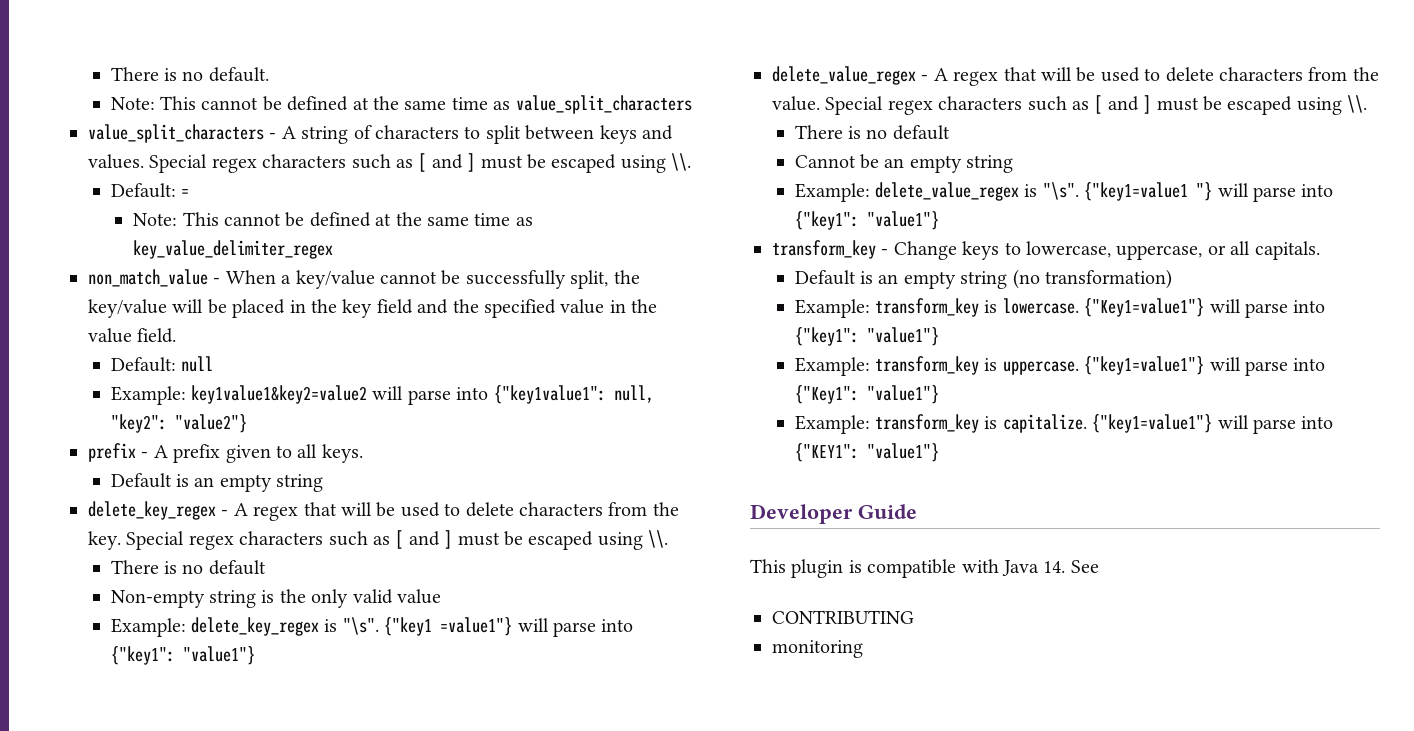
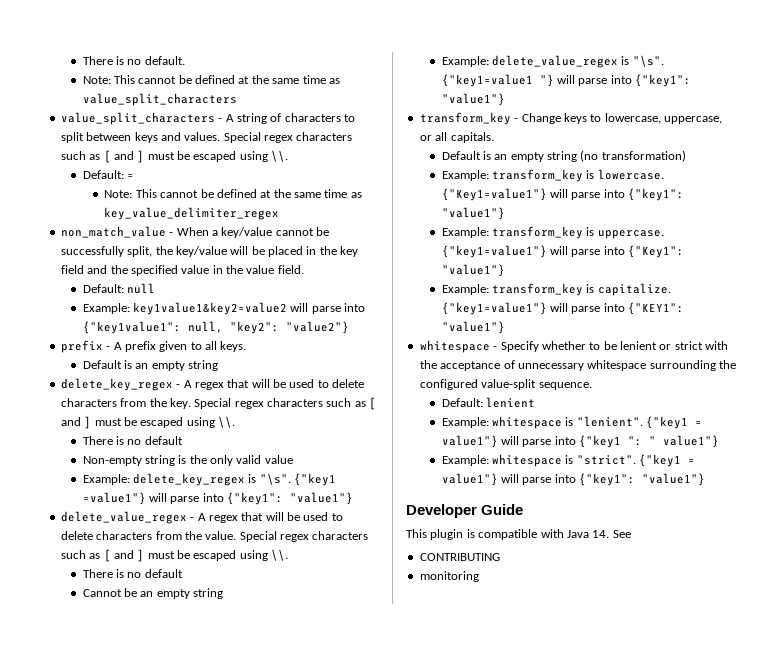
(939, 452) none -> [419,340,729,353] [419,360,736,371] [419,379,592,390] [441,397,535,408] [441,416,703,429] [441,435,720,448] [441,454,696,467] [441,473,706,486] // whitespace - Specify whether to be lenient or strict with the acceptance of unnecessary whitespace surrounding the configured value-split sequence. // Default: lenient // Example: whitespace is "lenient". {"key1 = value1"} will parse into {"key1 ": " value1"} // Example: whitespace is "strict". {"key1 = value1"} will parse into {"key1": "value1"}

